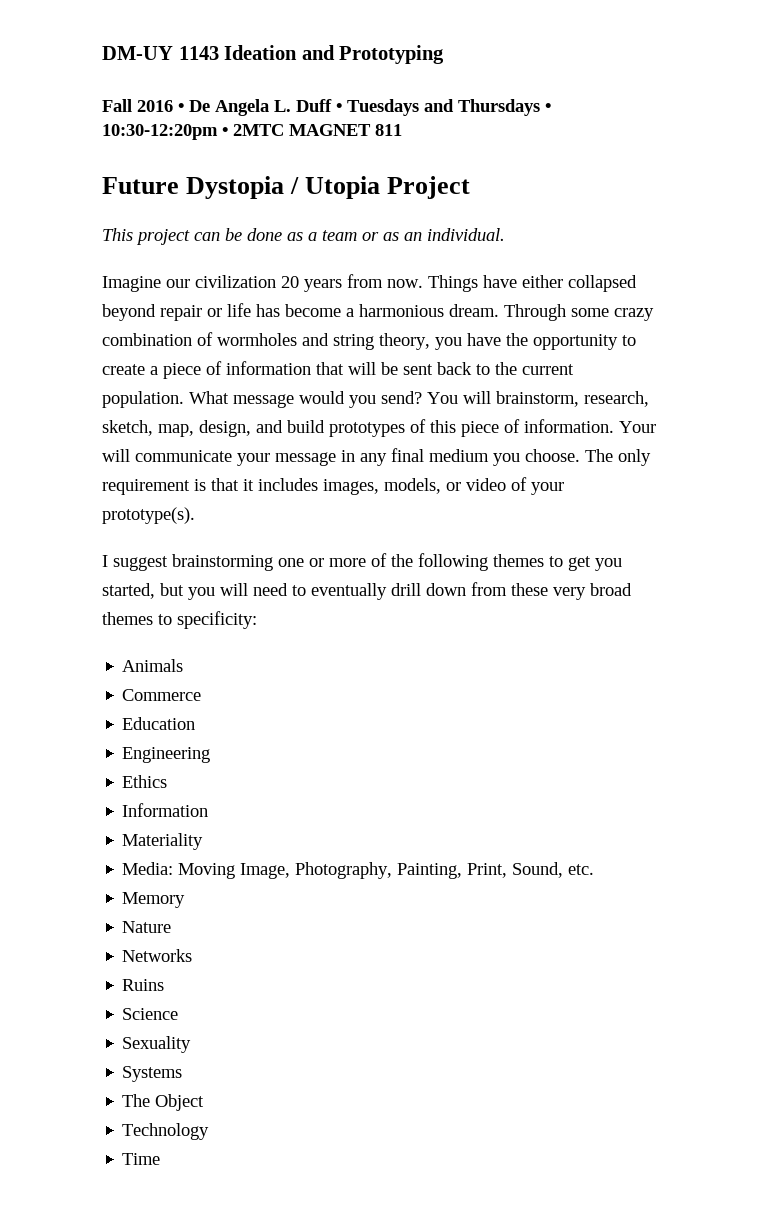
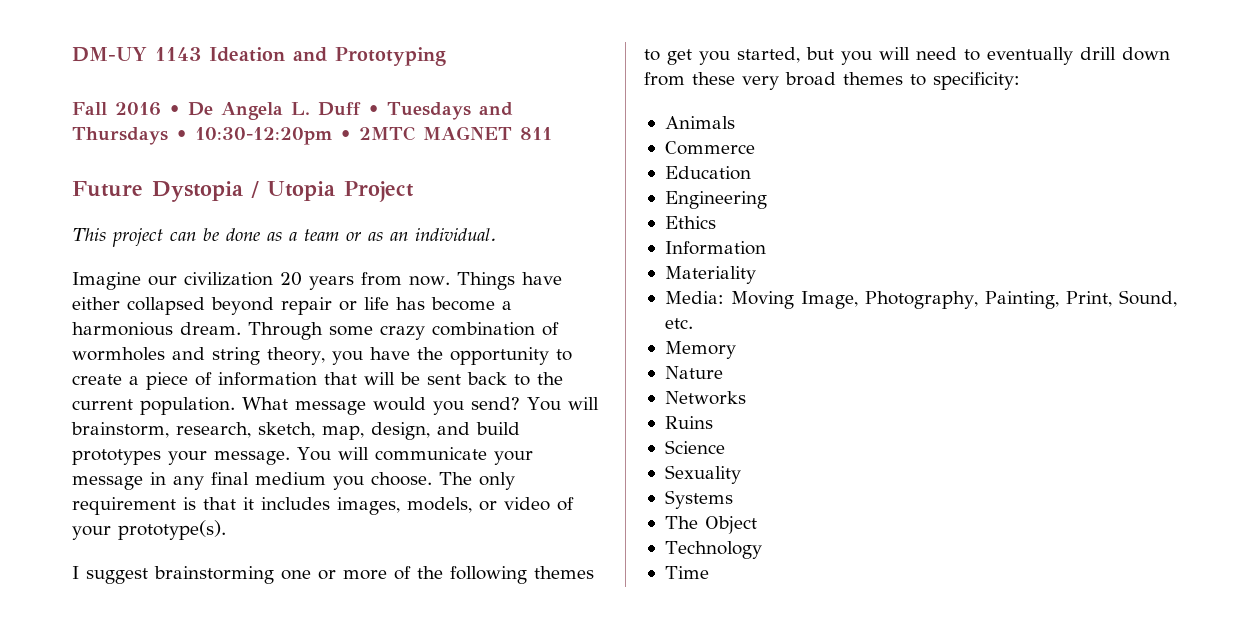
[410,419,656,437] of this piece of information. Your -> [168,447,331,465] your message. You

